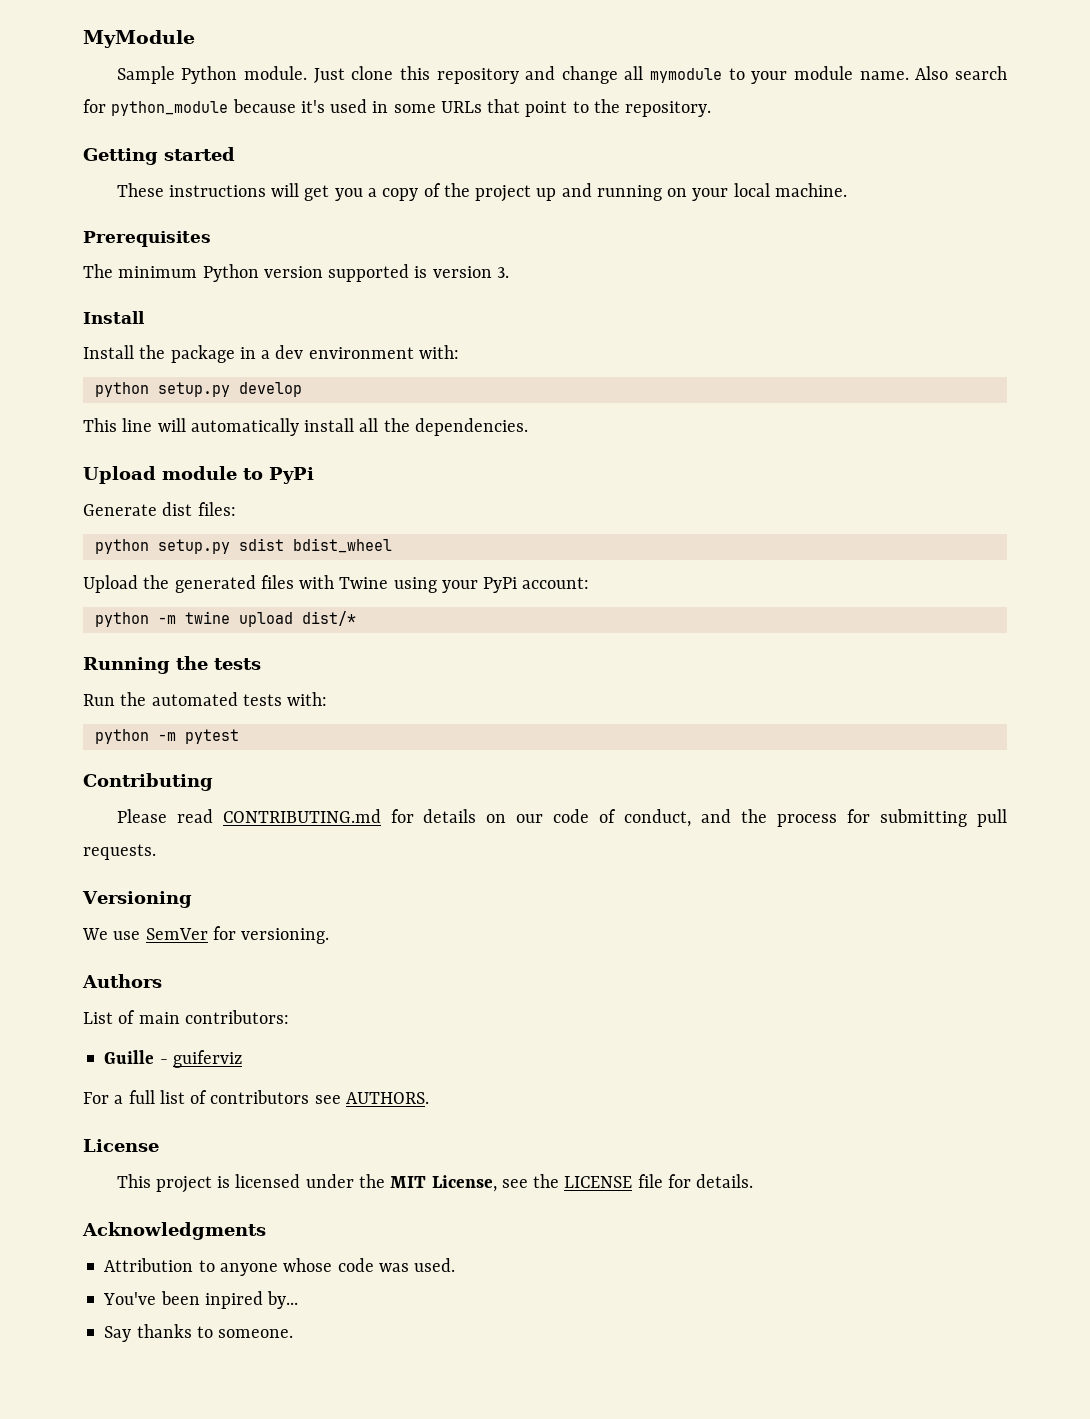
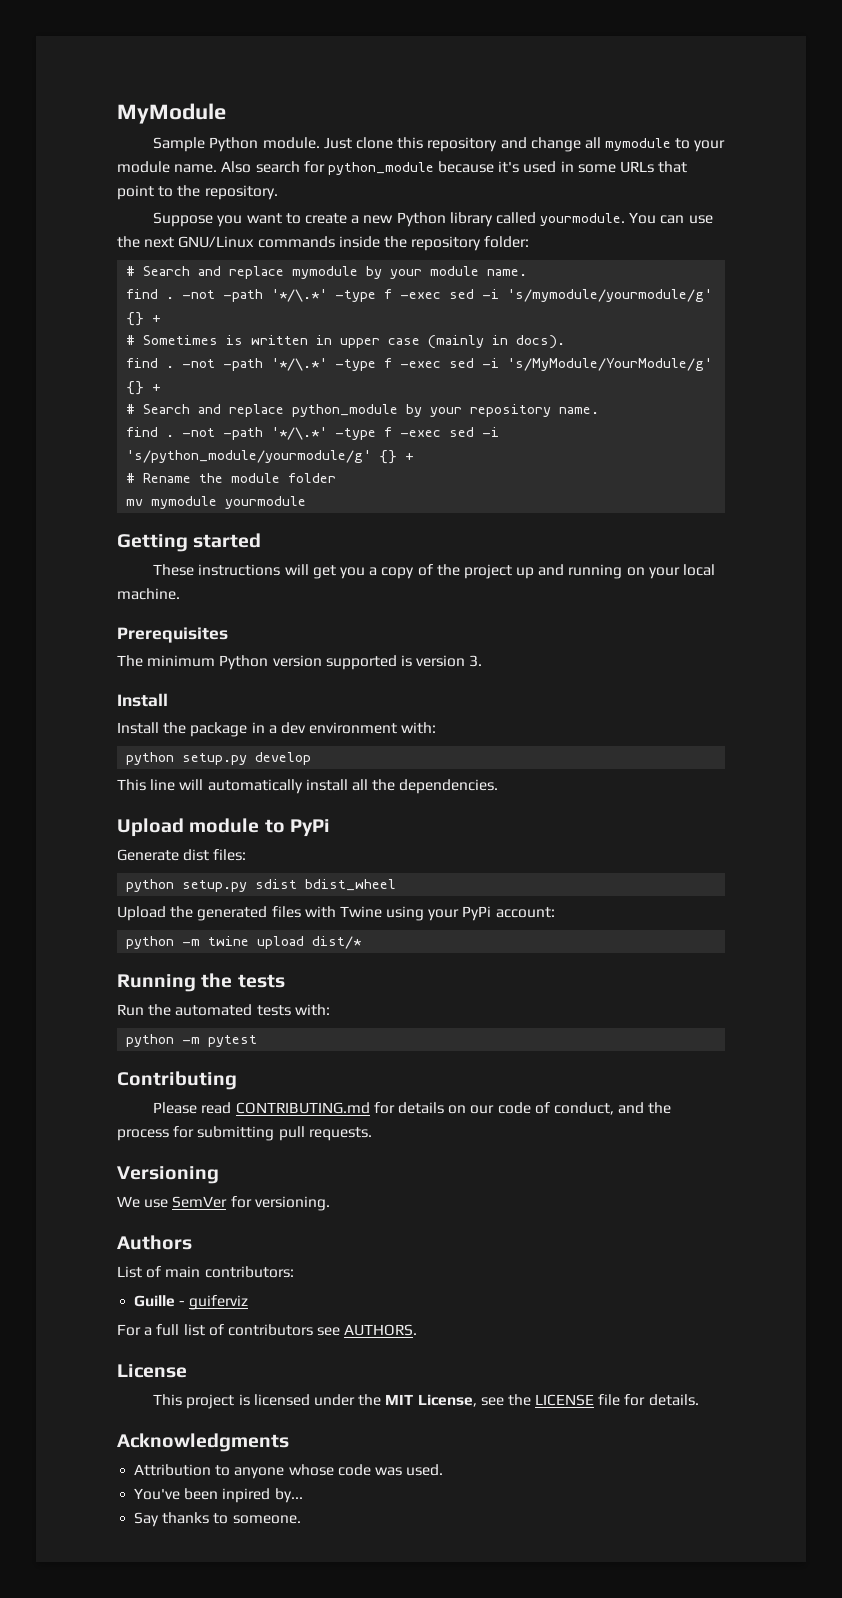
(712, 109) none -> [153,212,713,227] [117,236,530,251] [126,266,528,279] [126,289,713,302] [126,312,162,326] [126,335,566,349] [126,358,713,371] [126,381,162,395] [126,404,600,417] [126,427,500,440] [126,450,415,464] [126,473,337,483] [126,496,307,509] // Suppose you want to create a new Python library called yourmodule. You can use the next GNU/Linux commands inside the repository folder: // # Search and replace mymodule by your module name. // find . -not -path '*/\.*' -type f -exec sed -i 's/mymodule/yourmodule/g' {} + // # Sometimes is written in upper case (mainly in docs). // find . -not -path '*/\.*' -type f -exec sed -i 's/MyModule/YourModule/g' {} + // # Search and replace python_module by your repository name. // find . -not -path '*/\.*' -type f -exec sed -i 's/python_module/yourmodule/g' {} + // # Rename the module folder // mv mymodule yourmodule

